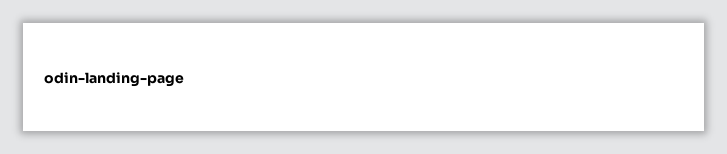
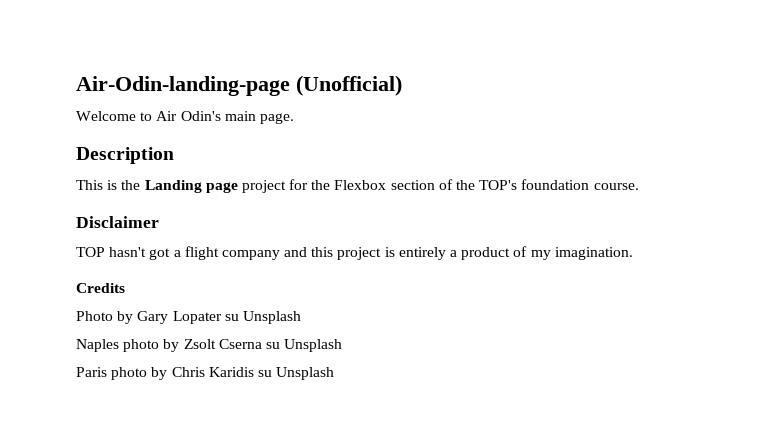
[44,72,184,87] odin-landing-page -> [76,75,402,96] [76,111,294,124] [76,147,174,164] [76,179,639,193] [76,216,159,228] [76,246,633,260] [76,283,125,293] [76,311,301,324] [76,339,343,352] [76,367,335,380] Air-Odin-landing-page (Unofficial) // Welcome to Air Odin's main page. // Description // This is the Landing page project for the Flexbox section of the TOP's foundation course. // Disclaimer // TOP hasn't got a flight company and this project is entirely a product of my imagination. // Credits // Photo by Gary Lopater su Unsplash // Naples photo by Zsolt Cserna su Unsplash // Paris photo by Chris Karidis su Unsplash

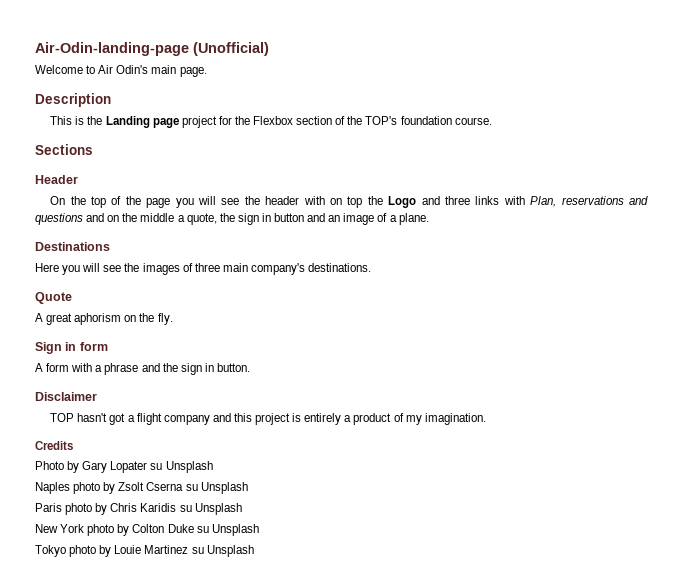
(639, 186) none -> [35,144,93,155] [35,175,78,184] [50,196,649,208] [35,213,429,225] [35,242,110,251] [35,263,372,275] [35,292,72,304] [35,313,173,325] [35,342,108,354] [35,363,250,375] // Sections // Header // On the top of the page you will see the header with on top the Logo and three links with Plan, reservations and questions and on the middle a quote, the sign in button and an image of a plane. // Destinations // Here you will see the images of three main company's destinations. // Quote // A great aphorism on the fly. // Sign in form // A form with a phrase and the sign in button.
(335, 373) none -> [35,524,259,536] [35,545,254,557] // New York photo by Colton Duke su Unsplash // Tokyo photo by Louie Martinez su Unsplash

